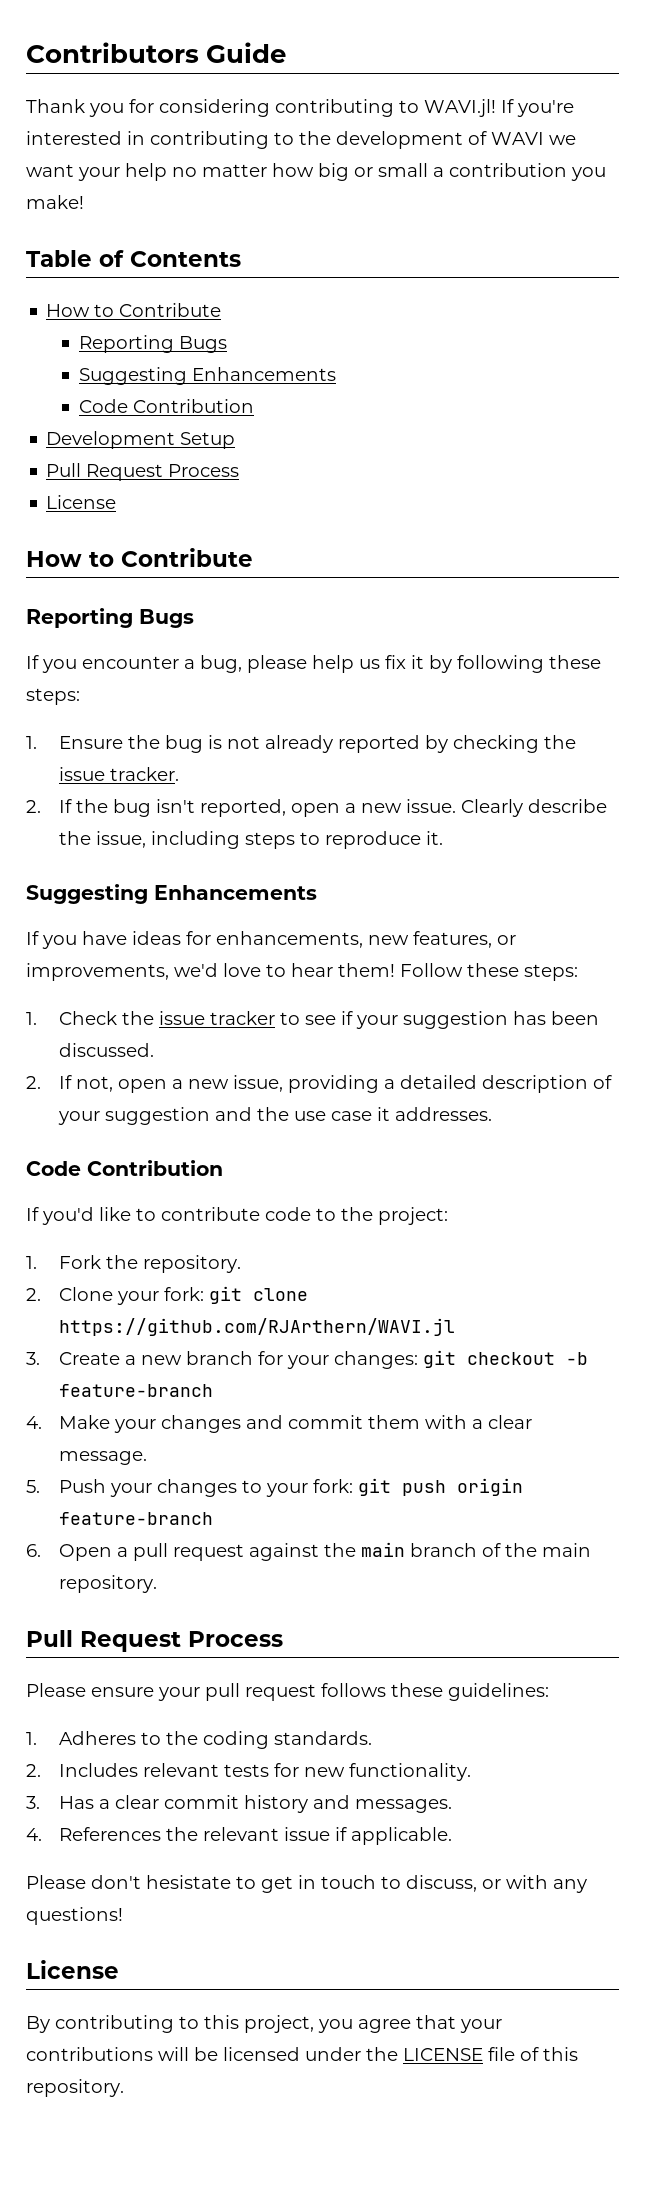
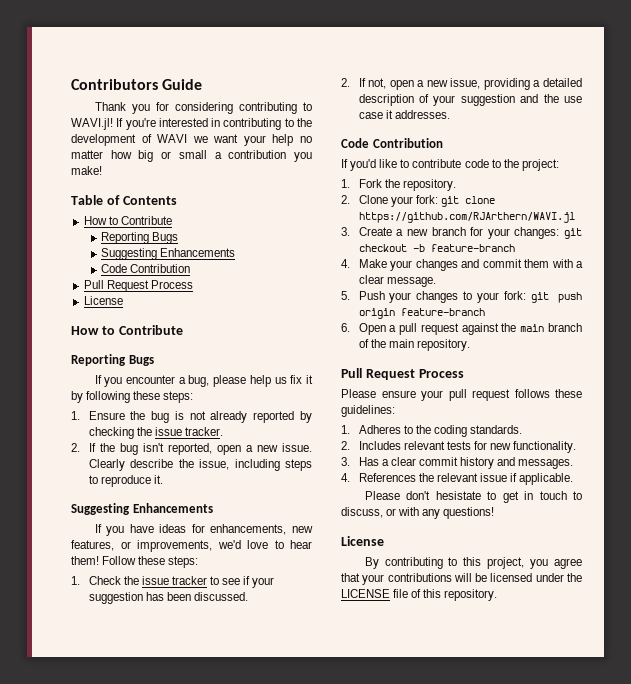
[46,431,236,449] // Development Setup -> (191, 268) none

